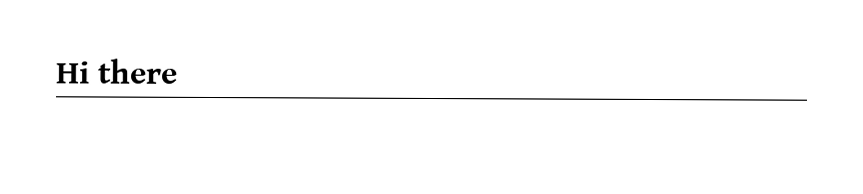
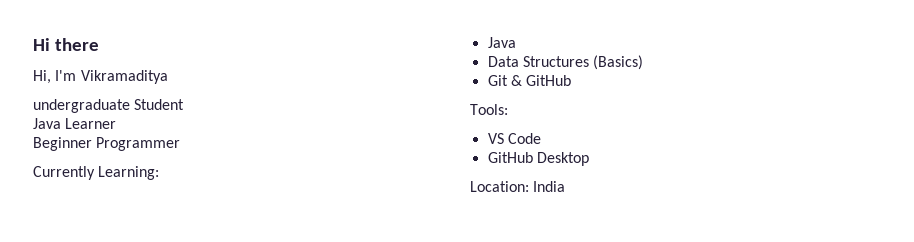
(178, 71) none -> [33,70,168,84] [33,99,185,113] [33,118,117,129] [33,137,181,151] [33,166,160,180] [487,37,516,48] [487,55,644,70] [487,75,572,86] [470,104,508,115] [487,133,541,144] [487,152,589,166] [470,181,566,192] // Hi, I'm Vikramaditya // undergraduate Student // Java Learner // Beginner Programmer // Currently Learning: // Java // Data Structures (Basics) // Git & GitHub // Tools: // VS Code // GitHub Desktop // Location: India

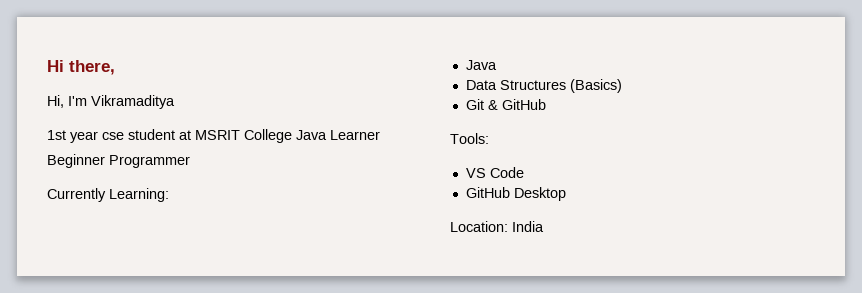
[54,38,99,51] there -> [69,60,115,75] there,
[33,99,185,113] undergraduate Student // -> [47,129,292,143] 1st year cse student at MSRIT College

